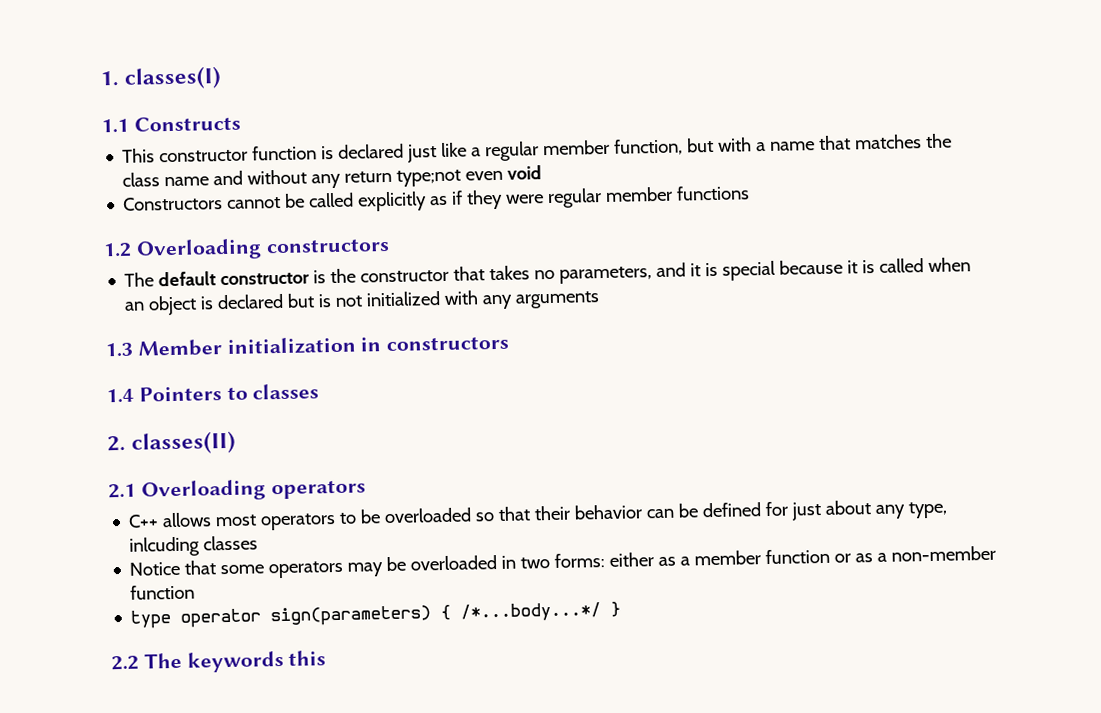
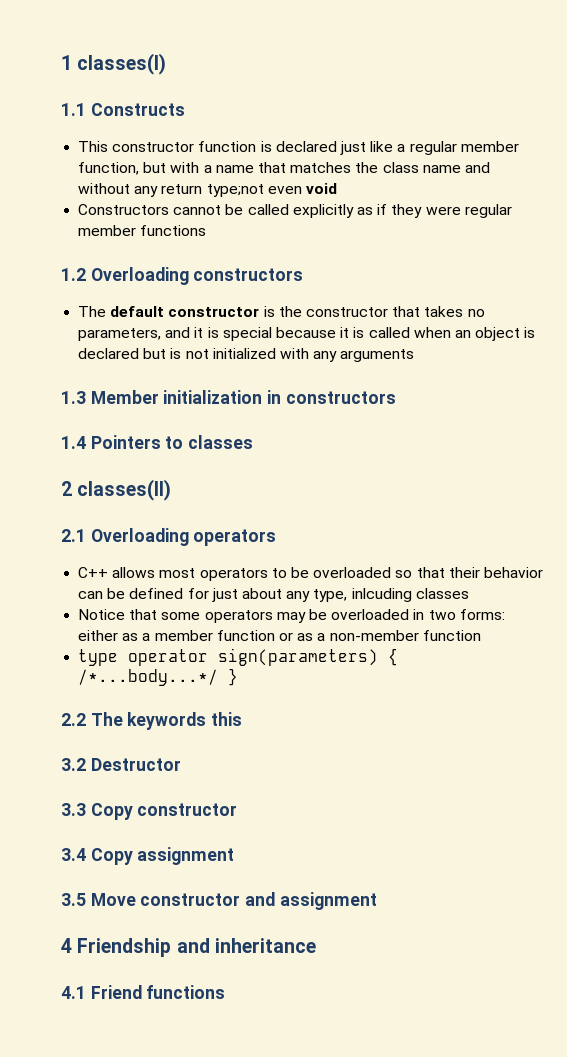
[100,70,119,87] 1. -> [61,55,72,70] 1
[107,435,126,452] 2. -> [61,481,72,496] 2
(327, 658) none -> [61,758,181,771] [61,803,238,820] [61,847,235,865] [61,892,377,910] [61,938,316,957] [61,985,226,999] // 3.2 Destructor // 3.3 Copy constructor // 3.4 Copy assignment // 3.5 Move constructor and assignment // 4 Friendship and inheritance // 4.1 Friend functions

